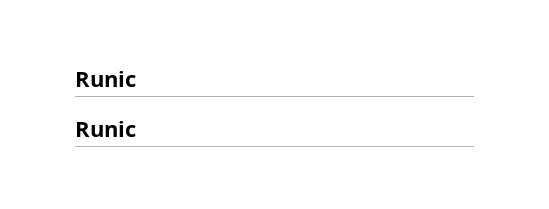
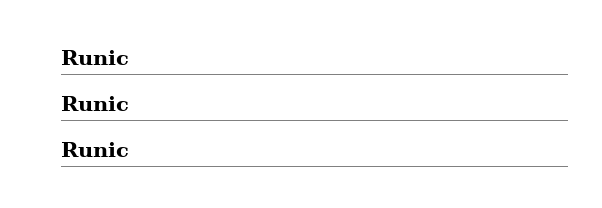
[75,71,136,87] [75,121,136,137] Runic // Runic -> [61,50,129,65] [61,96,129,111] [61,142,129,157] Runic // Runic // Runic

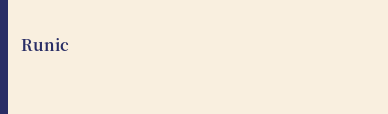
[61,50,129,65] [61,96,129,111] [61,142,129,157] Runic // Runic // Runic -> [21,38,69,51] Runic

